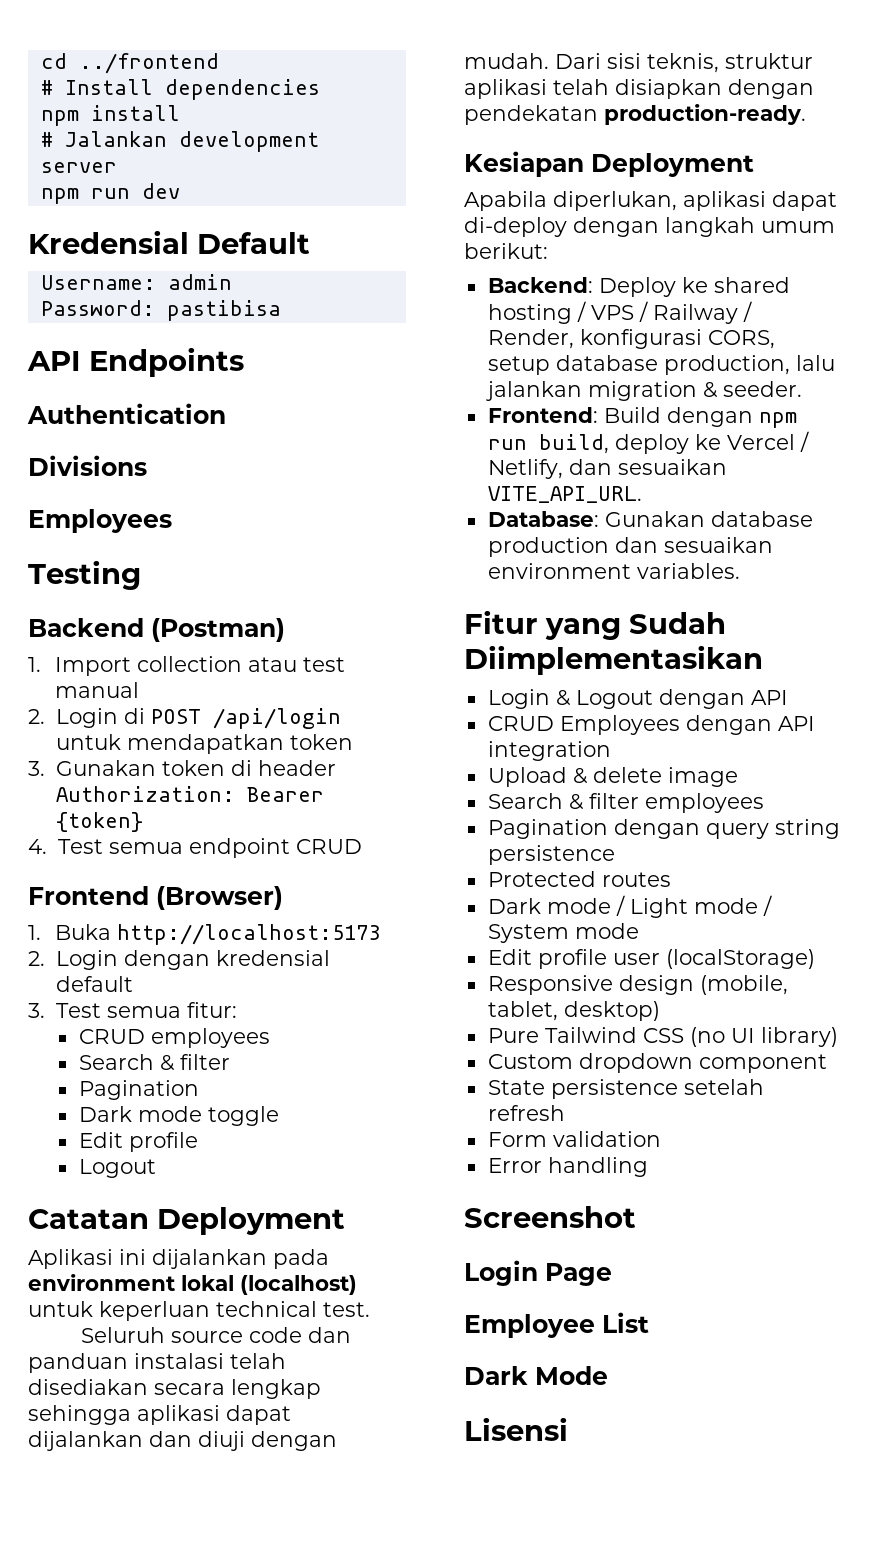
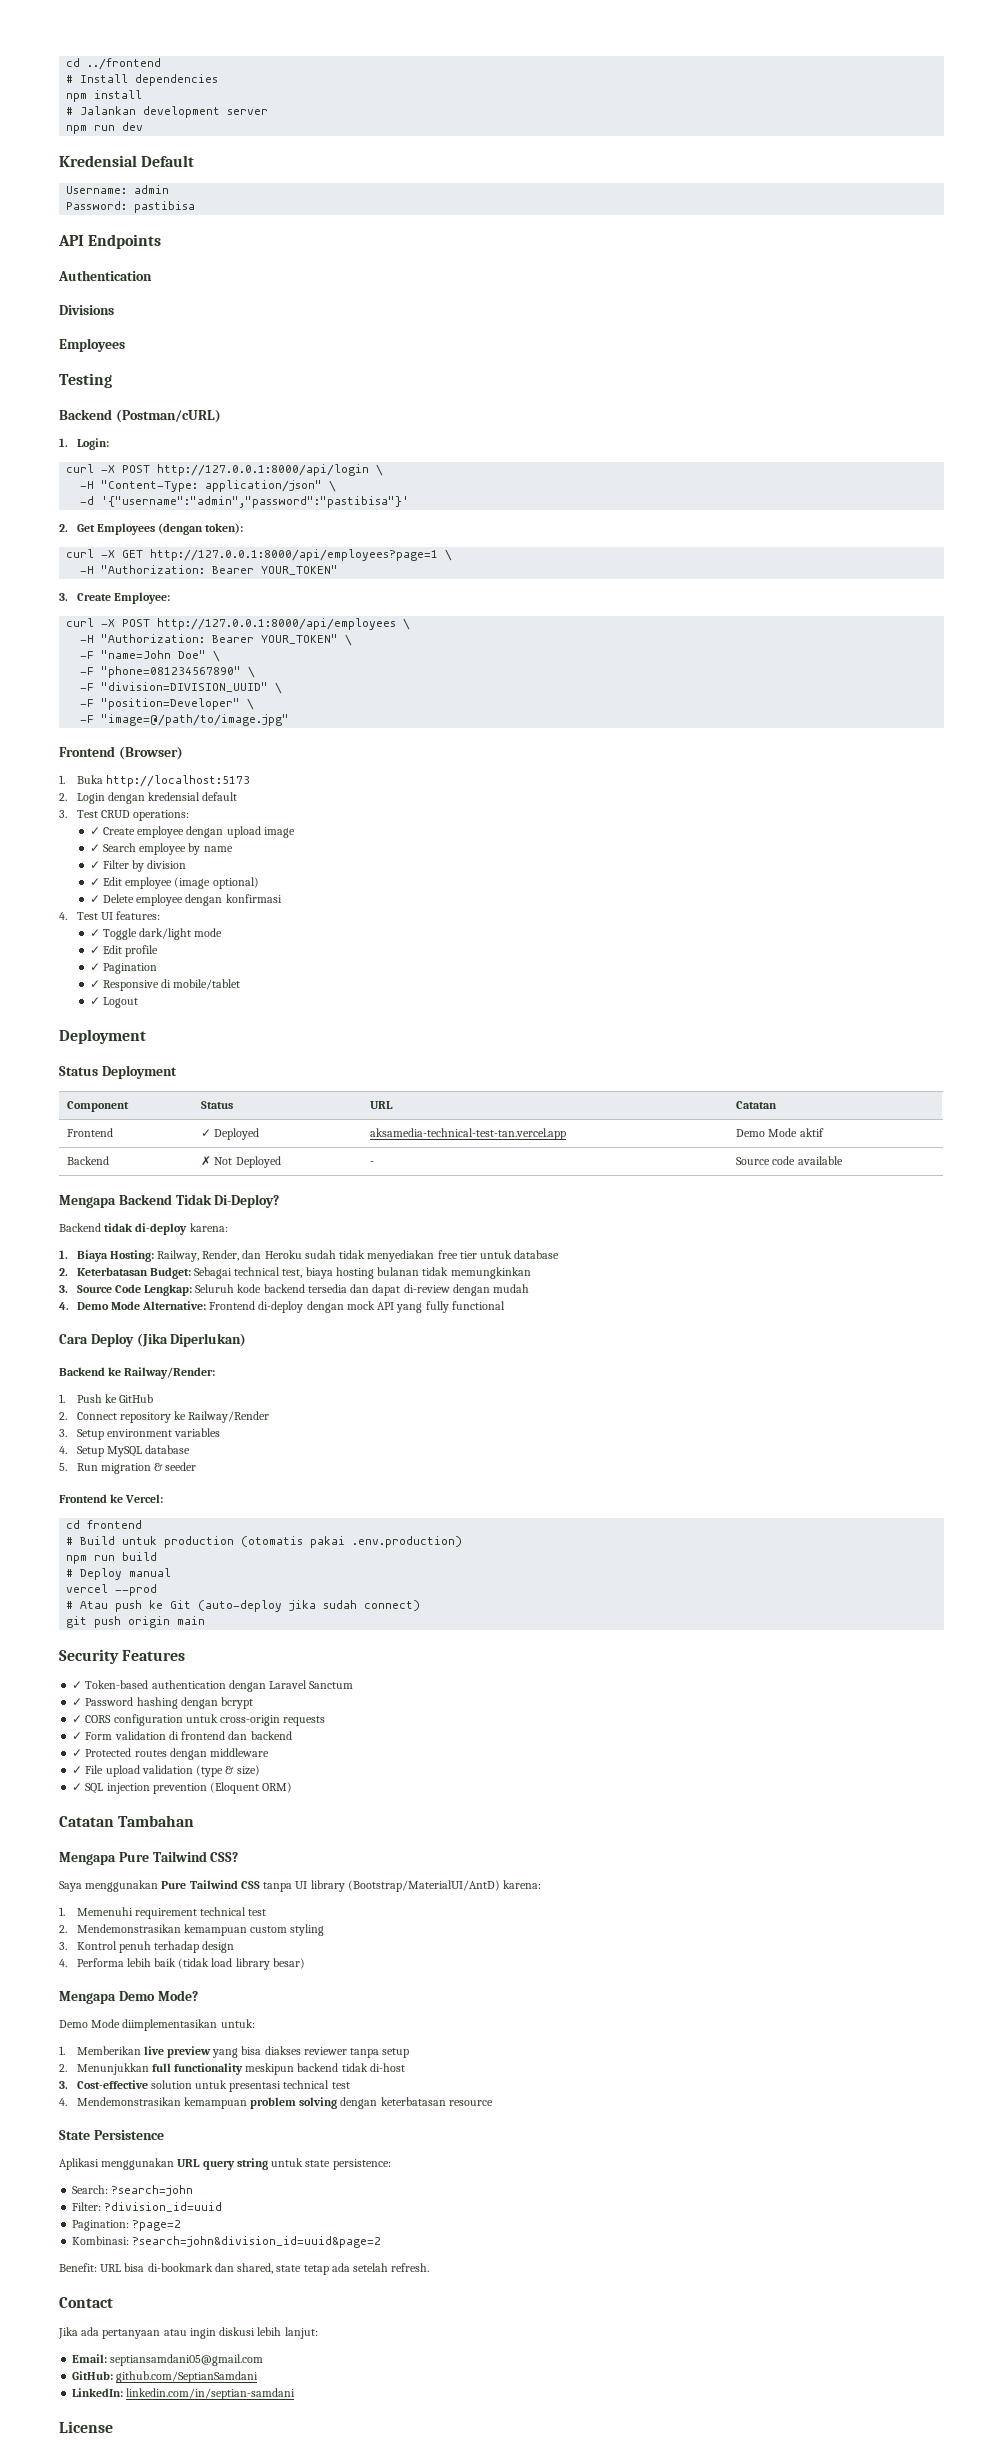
[151,618,285,642] [28,656,345,676] [54,682,139,698] [28,708,341,729] [55,734,353,754] [28,760,336,776] [55,786,324,802] [55,812,143,832] [28,838,362,858] (Postman) // 1. Import collection atau test manual // 2. Login di POST /api/login untuk mendapatkan token // 3. Gunakan token di header Authorization: Bearer {token} // 4. Test semua endpoint CRUD -> [115,409,221,423] [59,438,109,450] [66,464,384,476] [80,480,337,492] [80,496,410,508] [59,523,244,535] [66,549,453,561] [80,565,339,575] [59,592,170,604] [66,618,411,630] [80,634,353,646] [80,650,221,662] [80,666,256,678] [80,682,283,694] [80,698,255,710] [80,714,290,726] (Postman/cURL) // 1. Login: // curl -X POST http://127.0.0.1:8000/api/login \ // -H "Content-Type: application/json" \ // -d '{"username":"admin","password":"pastibisa"}' // 2. Get Employees (dengan token): // curl -X GET http://127.0.0.1:8000/api/employees?page=1 \ // -H "Authorization: Bearer YOUR_TOKEN" // 3. Create Employee: // curl -X POST http://127.0.0.1:8000/api/employees \ // -H "Authorization: Bearer YOUR_TOKEN" \ // -F "name=John Doe" \ // -F "phone=081234567890" \ // -F "division=DIVISION_UUID" \ // -F "position=Developer" \ // -F "image=@/path/to/image.jpg"
[106,1002,237,1018] [78,1028,270,1048] [78,1054,230,1071] [78,1080,199,1100] [78,1106,279,1126] semua fitur: // CRUD employees // Search & filter // Pagination // Dark mode toggle // -> [100,810,190,821] [89,826,295,838] [89,843,233,855] [89,860,187,872] [89,877,259,889] [89,894,282,906] [59,911,161,920] [89,928,223,940] [89,946,100,954] CRUD operations: // ✓ Create employee dengan upload image // ✓ Search employee by name // ✓ Filter by division // ✓ Edit employee (image optional) // ✓ Delete employee dengan konfirmasi // 4. Test UI features: // ✓ Toggle dark/light mode // ✓
(198, 1142) none -> [89,963,157,974] [89,979,241,991] [89,997,100,1005] ✓ Pagination // ✓ Responsive di mobile/tablet // ✓
[28,1207,345,1235] [28,1249,329,1269] [28,1274,357,1295] [28,1301,370,1321] [80,1327,351,1343] [28,1353,286,1373] [28,1379,321,1399] [28,1405,291,1425] [28,1431,337,1451] [464,53,813,73] [464,79,814,99] [464,104,806,125] [464,151,754,177] [464,191,837,211] [464,217,835,237] [464,243,548,259] [487,277,790,297] [487,301,752,324] [487,329,775,349] [487,355,835,375] [485,381,802,401] [487,407,797,428] [487,431,809,454] [487,459,727,479] [487,486,642,503] [487,511,813,527] [487,537,773,557] [487,563,740,579] [464,610,726,640] [464,645,763,675] [487,689,788,709] [487,715,815,735] [487,741,611,761] [487,767,738,787] [487,793,764,813] [487,819,840,839] [487,845,615,865] [487,871,671,887] [487,895,772,918] [487,923,639,943] [487,949,815,969] [487,975,788,995] [487,1001,660,1021] [487,1027,838,1047] [487,1053,827,1073] [487,1079,764,1099] [487,1105,565,1121] [487,1131,661,1147] [487,1157,648,1177] [464,1206,636,1228] [464,1260,612,1286] [464,1312,649,1338] [464,1366,608,1385] [464,1417,568,1441] Catatan Deployment // Aplikasi ini dijalankan pada environment lokal (localhost) untuk keperluan technical test. // Seluruh source code dan panduan instalasi telah disediakan secara lengkap sehingga aplikasi dapat dijalankan dan diuji dengan mudah. Dari sisi teknis, struktur aplikasi telah disiapkan dengan pendekatan production-ready. // Kesiapan Deployment // Apabila diperlukan, aplikasi dapat di-deploy dengan langkah umum berikut: // Backend: Deploy ke shared hosting / VPS / Railway / Render, konfigurasi CORS, setup database production, lalu jalankan migration & seeder. // Frontend: Build dengan npm run build, deploy ke Vercel / Netlify, dan sesuaikan VITE_API_URL. // Database: Gunakan database production dan sesuaikan environment variables. // Fitur yang Sudah Diimplementasikan // Login & Logout dengan API // CRUD Employees dengan API integration // Upload & delete image // Search & filter employees // Pagination dengan query string persistence // Protected routes // Dark mode / Light mode / System mode // Edit profile user (localStorage) // Responsive design (mobile, tablet, desktop) // Pure Tailwind CSS (no UI library) // Custom dropdown component // State persistence setelah refresh // Form validation // Error handling // Screenshot // Login Page // Employee List // Dark Mode // Lisensi -> [59,1029,146,1044] [59,1065,177,1079] [67,1101,130,1112] [201,1101,234,1109] [370,1101,394,1109] [736,1101,778,1109] [67,1128,114,1137] [201,1128,260,1140] [370,1128,567,1140] [736,1128,824,1137] [67,1156,110,1165] [201,1156,281,1168] [370,1161,375,1165] [736,1156,843,1165] [59,1194,280,1208] [59,1223,228,1235] [59,1250,560,1262] [59,1267,531,1279] [59,1284,530,1296] [59,1301,505,1313] [59,1333,247,1347] [59,1367,216,1379] [59,1394,154,1403] [59,1411,270,1423] [59,1428,221,1440] [59,1445,191,1457] [59,1462,197,1474] [59,1494,164,1503] [66,1520,143,1529] [66,1536,463,1548] [66,1552,158,1564] [66,1568,172,1580] [66,1584,158,1596] [66,1600,421,1612] [66,1616,206,1628] [59,1649,186,1664] [72,1680,354,1692] [72,1697,254,1709] [72,1714,326,1726] [72,1731,292,1740] [72,1748,270,1760] [72,1765,260,1777] [72,1782,293,1794] [59,1815,195,1827] [59,1851,239,1865] [59,1880,542,1892] [59,1907,267,1919] [59,1924,325,1936] [59,1941,235,1953] [59,1958,305,1970] [59,1990,198,2004] [59,2019,255,2031] [59,2046,410,2058] [59,2063,405,2075] [59,2080,350,2092] [59,2097,493,2109] [59,2130,164,2140] [59,2158,391,2170] [72,2185,194,2196] [72,2202,223,2212] [72,2220,182,2231] [72,2236,382,2248] [59,2263,430,2275] [59,2297,113,2308] [58,2327,318,2339] [72,2354,264,2366] [72,2371,259,2383] [72,2388,296,2400] [59,2421,113,2433] Deployment // Status Deployment // Component | Status | URL | Catatan // Frontend | ✓ Deployed | aksamedia-technical-test-tan.vercel.app | Demo Mode aktif // Backend | ✗ Not Deployed | - | Source code available // Mengapa Backend Tidak Di-Deploy? // Backend tidak di-deploy karena: // 1. Biaya Hosting: Railway, Render, dan Heroku sudah tidak menyediakan free tier untuk database // 2. Keterbatasan Budget: Sebagai technical test, biaya hosting bulanan tidak memungkinkan // 3. Source Code Lengkap: Seluruh kode backend tersedia dan dapat di-review dengan mudah // 4. Demo Mode Alternative: Frontend di-deploy dengan mock API yang fully functional // Cara Deploy (Jika Diperlukan) // Backend ke Railway/Render: // 1. Push ke GitHub // 2. Connect repository ke Railway/Render // 3. Setup environment variables // 4. Setup MySQL database // 5. Run migration & seeder // Frontend ke Vercel: // cd frontend // # Build untuk production (otomatis pakai .env.production) // npm run build // # Deploy manual // vercel --prod // # Atau push ke Git (auto-deploy jika sudah connect) // git push origin main // Security Features // ✓ Token-based authentication dengan Laravel Sanctum // ✓ Password hashing dengan bcrypt // ✓ CORS configuration untuk cross-origin requests // ✓ Form validation di frontend dan backend // ✓ Protected routes dengan middleware // ✓ File upload validation (type & size) // ✓ SQL injection prevention (Eloquent ORM) // Catatan Tambahan // Mengapa Pure Tailwind CSS? // Saya menggunakan Pure Tailwind CSS tanpa UI library (Bootstrap/MaterialUI/AntD) karena: // 1. Memenuhi requirement technical test // 2. Mendemonstrasikan kemampuan custom styling // 3. Kontrol penuh terhadap design // 4. Performa lebih baik (tidak load library besar) // Mengapa Demo Mode? // Demo Mode diimplementasikan untuk: // 1. Memberikan live preview yang bisa diakses reviewer tanpa setup // 2. Menunjukkan full functionality meskipun backend tidak di-host // 3. Cost-effective solution untuk presentasi technical test // 4. Mendemonstrasikan kemampuan problem solving dengan keterbatasan resource // State Persistence // Aplikasi menggunakan URL query string untuk state persistence: // Search: ?search=john // Filter: ?division_id=uuid // Pagination: ?page=2 // Kombinasi: ?search=john&division_id=uuid&page=2 // Benefit: URL bisa di-bookmark dan shared, state tetap ada setelah refresh. // Contact // Jika ada pertanyaan atau ingin diskusi lebih lanjut: // Email: septiansamdani05@gmail.com // GitHub: github.com/SeptianSamdani // LinkedIn: linkedin.com/in/septian-samdani // License

